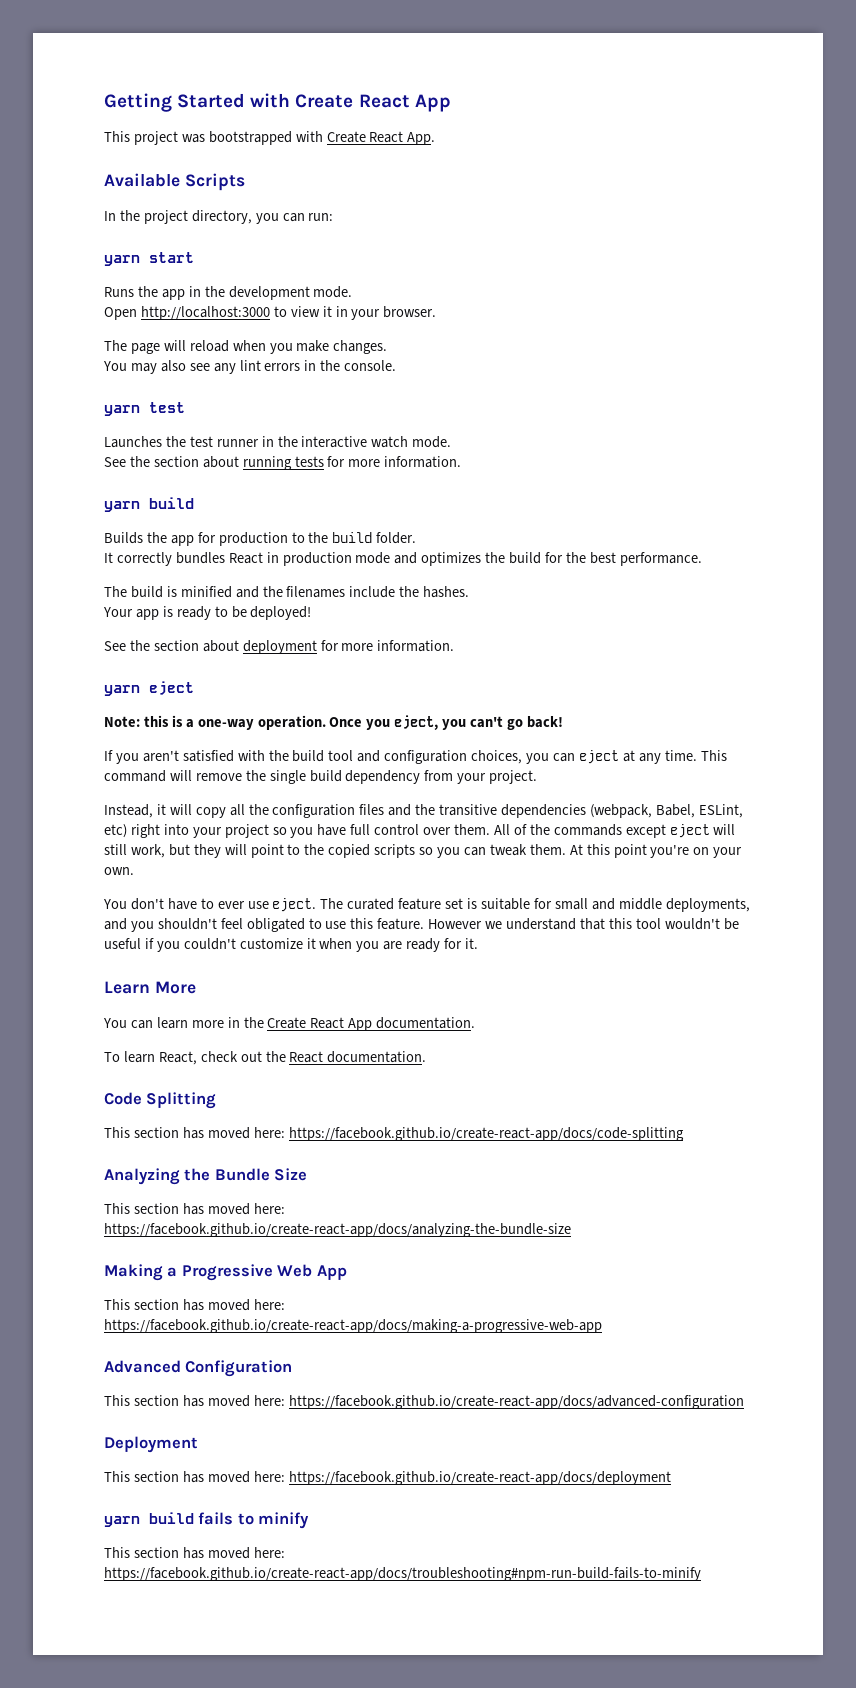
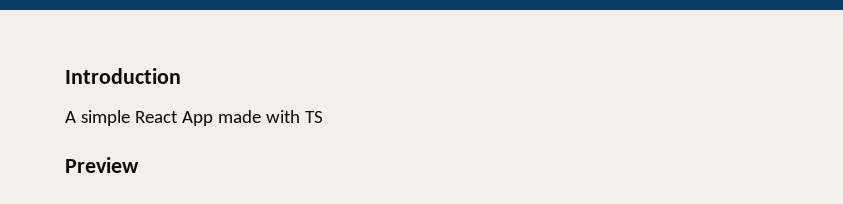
[104,93,451,112] [104,131,436,145] [104,173,245,191] [104,210,334,224] [104,252,194,266] [104,286,353,300] [104,306,437,320] [104,340,388,354] [103,360,397,374] [104,402,185,416] [104,436,452,448] [104,456,462,470] [104,497,194,512] [104,532,417,546] [104,552,702,566] [104,586,470,598] [103,606,312,620] [104,640,455,654] [104,681,194,696] [104,715,563,730] [104,750,727,764] [104,770,538,784] [104,804,743,818] [104,824,736,838] [104,844,743,858] [104,867,134,875] [103,898,750,912] [104,918,739,932] [104,938,479,952] [104,981,196,994] [103,1017,476,1031] [104,1051,427,1065] [104,1092,217,1109] [104,1127,684,1141] [104,1168,308,1185] [104,1203,285,1215] [104,1223,571,1237] [104,1264,347,1281] [104,1299,285,1311] [104,1319,602,1333] [104,1360,293,1377] [104,1395,744,1409] [104,1436,198,1453] [104,1471,671,1485] [104,1512,310,1529] [104,1547,285,1559] [104,1567,701,1581] Getting Started with Create React App // This project was bootstrapped with Create React App. // Available Scripts // In the project directory, you can run: // yarn start // Runs the app in the development mode. // Open http://localhost:3000 to view it in your browser. // The page will reload when you make changes. // You may also see any lint errors in the console. // yarn test // Launches the test runner in the interactive watch mode. // See the section about running tests for more information. // yarn build // Builds the app for production to the build folder. // It correctly bundles React in production mode and optimizes the build for the best performance. // The build is minified and the filenames include the hashes. // Your app is ready to be deployed! // See the section about deployment for more information. // yarn eject // Note: this is a one-way operation. Once you eject, you can't go back! // If you aren't satisfied with the build tool and configuration choices, you can eject at any time. This command will remove the single build dependency from your project. // Instead, it will copy all the configuration files and the transitive dependencies (webpack, Babel, ESLint, etc) right into your project so you have full control over them. All of the commands except eject will still work, but they will point to the copied scripts so you can tweak them. At this point you're on your own. // You don't have to ever use eject. The curated feature set is suitable for small and middle deployments, and you shouldn't feel obligated to use this feature. However we understand that this tool wouldn't be useful if you couldn't customize it when you are ready for it. // Learn More // You can learn more in the Create React App documentation. // To learn React, check out the React documentation. // Code Splitting // This section has moved here: https://facebook.github.io/create-react-app/docs/code-splitting // Analyzing the Bundle Size // This section has moved here: https://facebook.github.io/create-react-app/docs/analyzing-the-bundle-size // Making a Progressive Web App // This section has moved here: https://facebook.github.io/create-react-app/docs/making-a-progressive-web-app // Advanced Configuration // This section has moved here: https://facebook.github.io/create-react-app/docs/advanced-configuration // Deployment // This section has moved here: https://facebook.github.io/create-react-app/docs/deployment // yarn build fails to minify // This section has moved here: https://facebook.github.io/create-react-app/docs/troubleshooting#npm-run-build-fails-to-minify -> [65,68,181,84] [65,110,323,126] [65,157,139,173] Introduction // A simple React App made with TS // Preview

